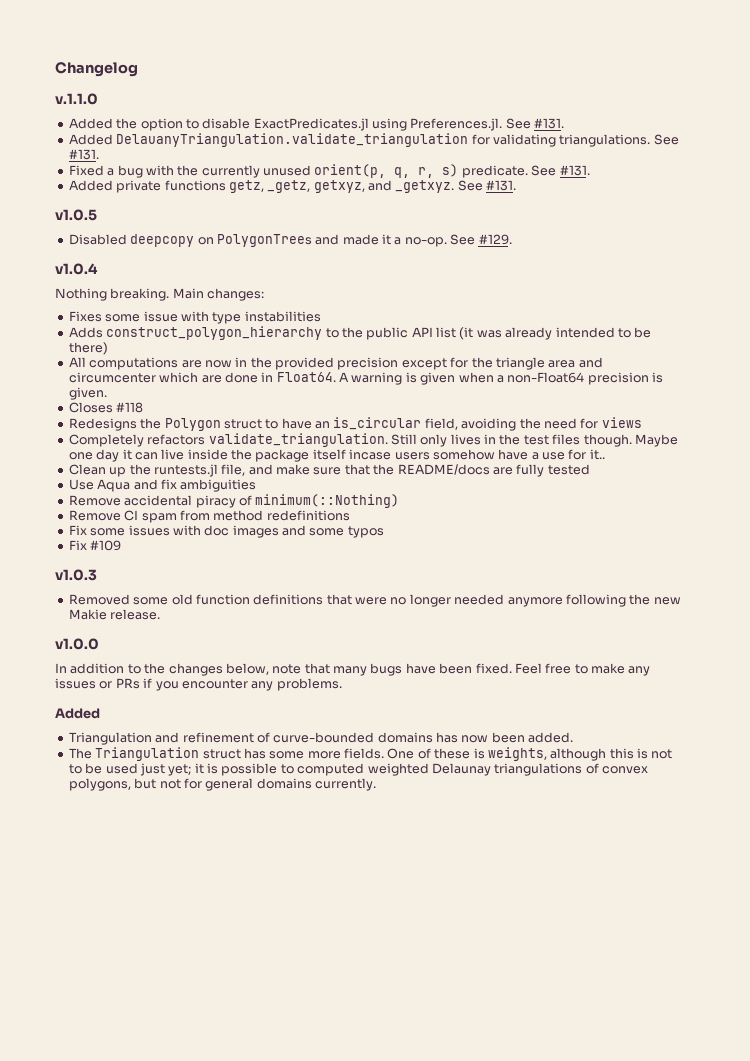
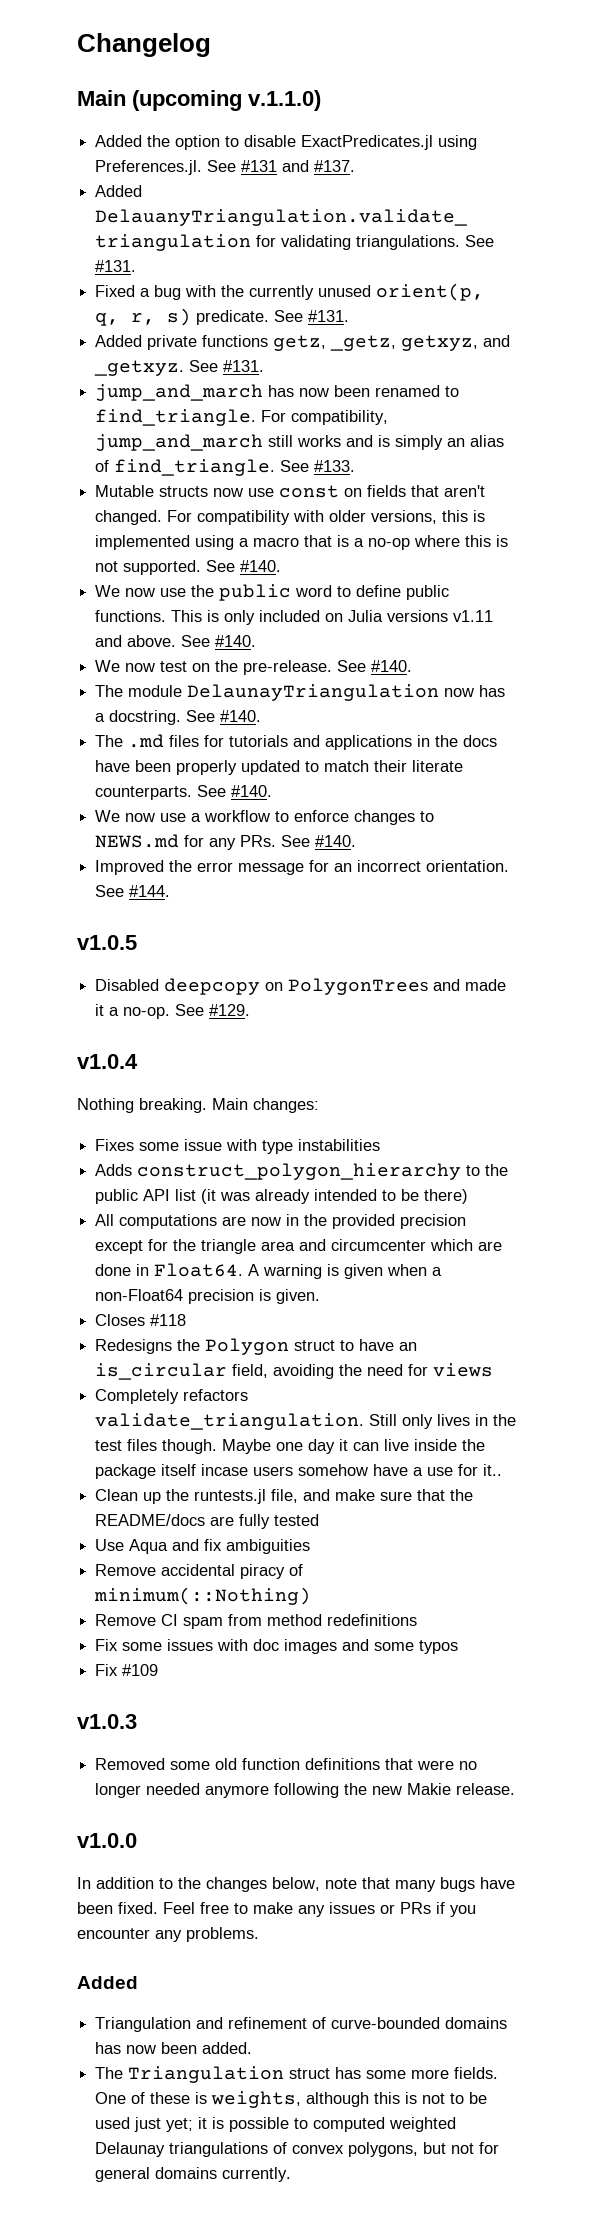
[55,93,98,105] v.1.1.0 -> [77,90,321,111] Main (upcoming v.1.1.0)
[534,118,565,129] #131. -> [241,160,356,172] #131 and #137.
(517, 185) none -> [95,384,460,401] [95,409,389,426] [95,434,505,451] [95,459,356,476] [95,485,486,498] [95,510,486,525] [95,535,509,550] [95,560,282,575] [95,584,450,601] [95,610,494,625] [95,635,257,647] [95,660,413,675] [95,684,506,701] [95,710,262,725] [95,734,498,750] [95,760,464,775] [95,785,273,800] [95,810,435,825] [95,834,357,850] [95,860,510,875] [95,885,171,897] // jump_and_march has now been renamed to find_triangle. For compatibility, jump_and_march still works and is simply an alias of find_triangle. See #133. // Mutable structs now use const on fields that aren't changed. For compatibility with older versions, this is implemented using a macro that is a no-op where this is not supported. See #140. // We now use the public word to define public functions. This is only included on Julia versions v1.11 and above. See #140. // We now test on the pre-release. See #140. // The module DelaunayTriangulation now has a docstring. See #140. // The .md files for tutorials and applications in the docs have been properly updated to match their literate counterparts. See #140. // We now use a workflow to enforce changes to NEWS.md for any PRs. See #140. // Improved the error message for an incorrect orientation. See #144.

